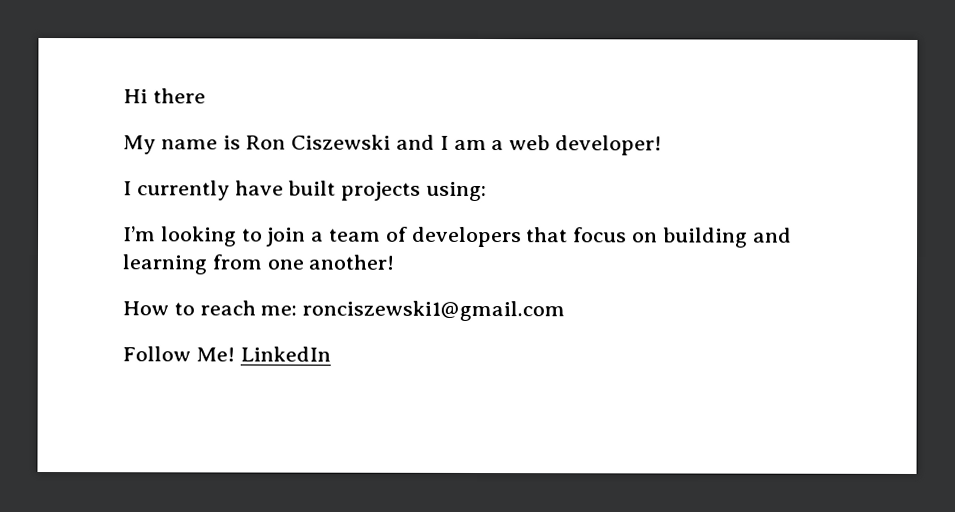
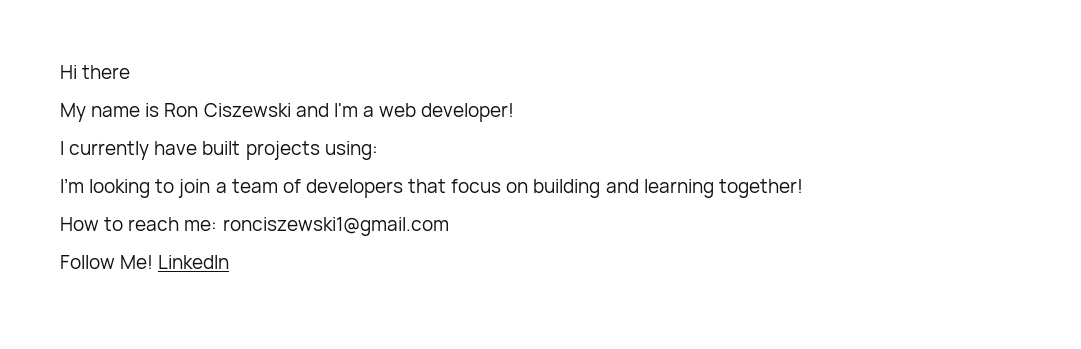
[439,135,487,151] I am -> [333,103,358,117] I'm
[211,254,396,270] from one another! -> [718,179,803,198] together!

